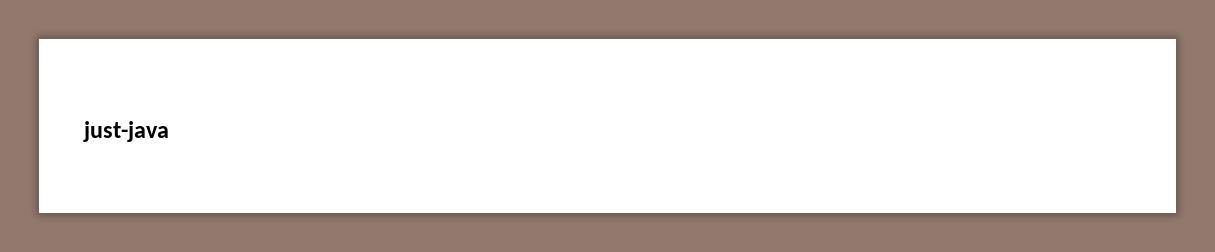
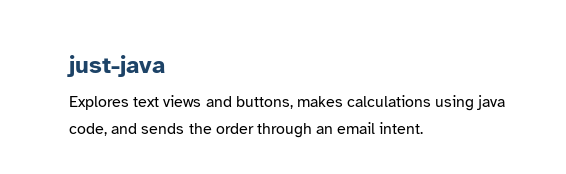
(169, 131) none -> [69,95,506,111] [69,122,424,138] // Explores text views and buttons, makes calculations using java code, and sends the order through an email intent.

